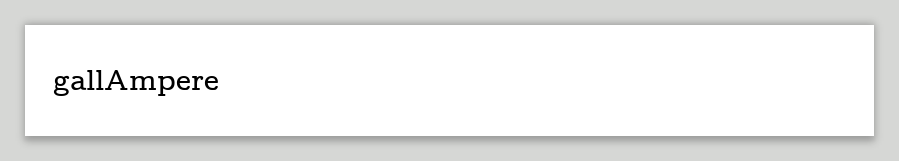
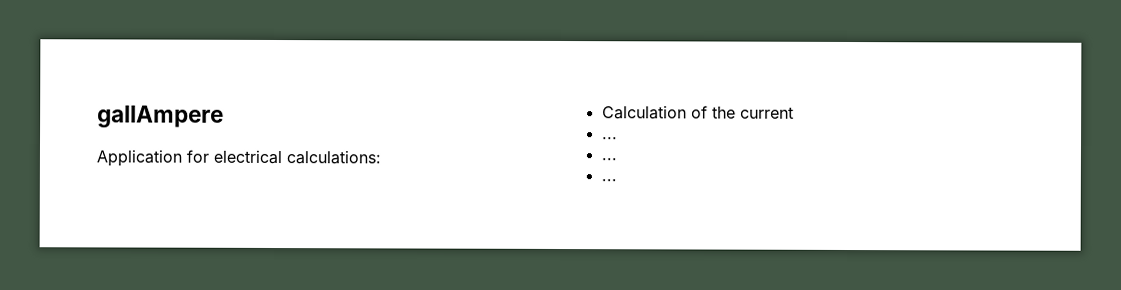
(219, 83) none -> [96,149,381,167] [601,105,794,120] [601,136,618,140] [600,157,617,161] [600,178,617,182] // Application for electrical calculations: // Calculation of the current // ... // ... // ...

